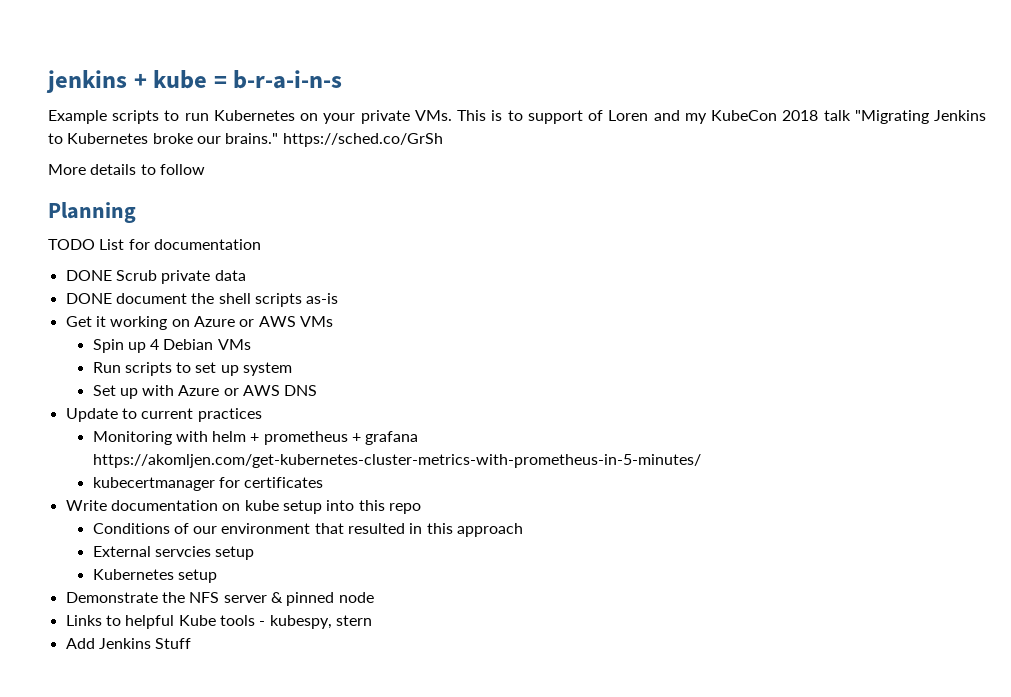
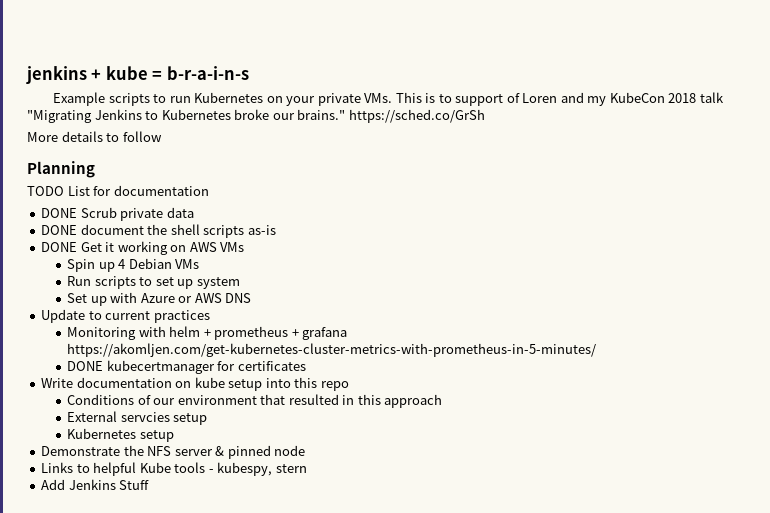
(339, 298) none -> [41,242,78,252] DONE
[193,316,255,327] Azure or -> (187, 248) none
(701, 461) none -> [67,361,104,371] DONE

